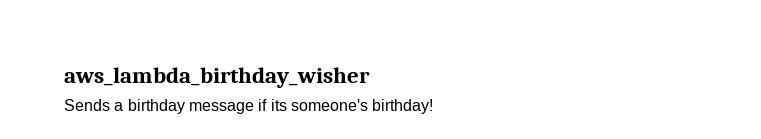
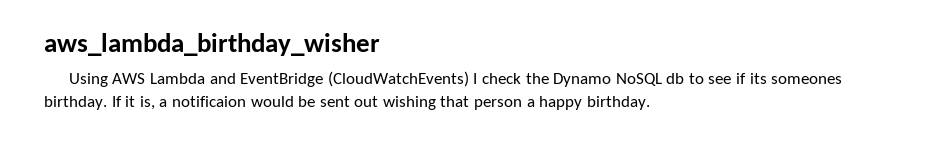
[64,99,434,114] Sends a birthday message if its someone's birthday! -> [68,71,843,87] [44,96,650,110] Using AWS Lambda and EventBridge (CloudWatchEvents) I check the Dynamo NoSQL db to see if its someones birthday. If it is, a notificaion would be sent out wishing that person a happy birthday.

